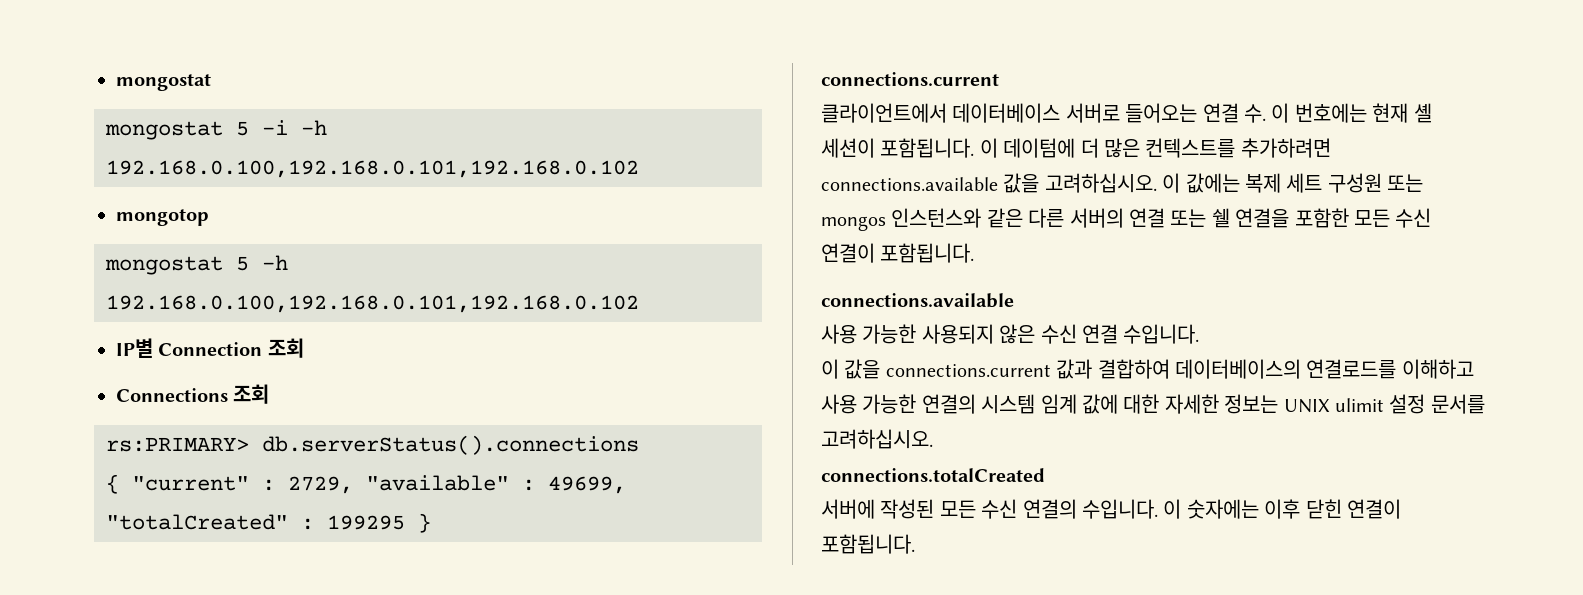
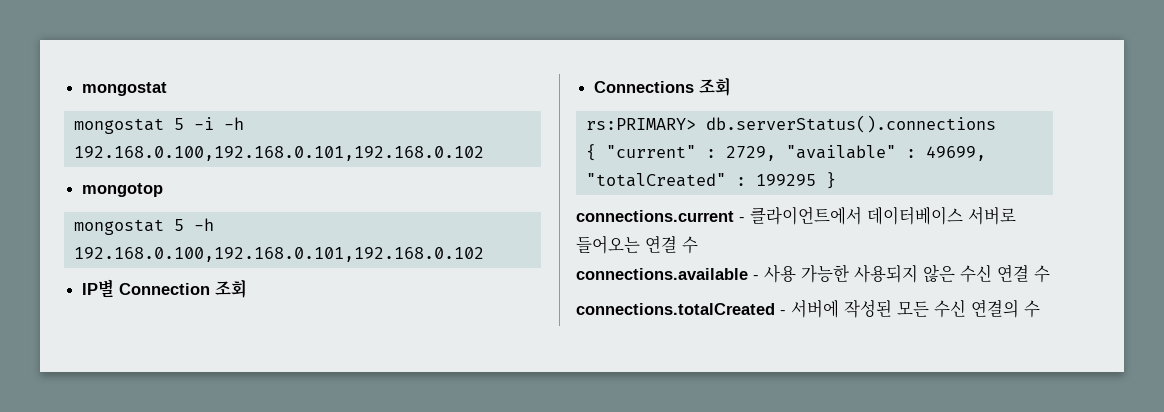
(999, 79) // -> [739,217,745,222] -
[1244,103,1432,123] [821,138,1331,158] [821,173,1424,193] [821,208,1432,231] [821,243,975,263] [821,293,1014,308] 수. 이 번호에는 현재 셸 세션이 포함됩니다. 이 데이텀에 더 많은 컨텍스트를 추가하려면 connections.available 값을 고려하십시오. 이 값에는 복제 세트 구성원 또는 mongos 인스턴스와 같은 다른 서버의 연결 또는 쉘 연결을 포함한 모든 수신 연결이 포함됩니다. // connections.available // -> [682,236,698,254] [576,268,759,280] 수 // connections.available -
[1123,324,1200,344] [821,359,1474,379] [821,394,1485,414] [821,429,933,449] 수입니다. // 이 값을 connections.current 값과 결합하여 데이터베이스의 연결로드를 이해하고 사용 가능한 연결의 시스템 임계 값에 대한 자세한 정보는 UNIX ulimit 설정 문서를 고려하십시오. -> [1034,265,1050,283] 수
(1045, 475) // -> [780,310,786,315] -
[1082,499,1401,519] [821,534,915,554] 수입니다. 이 숫자에는 이후 닫힌 연결이 포함됩니다. -> [1024,300,1040,318] 수

